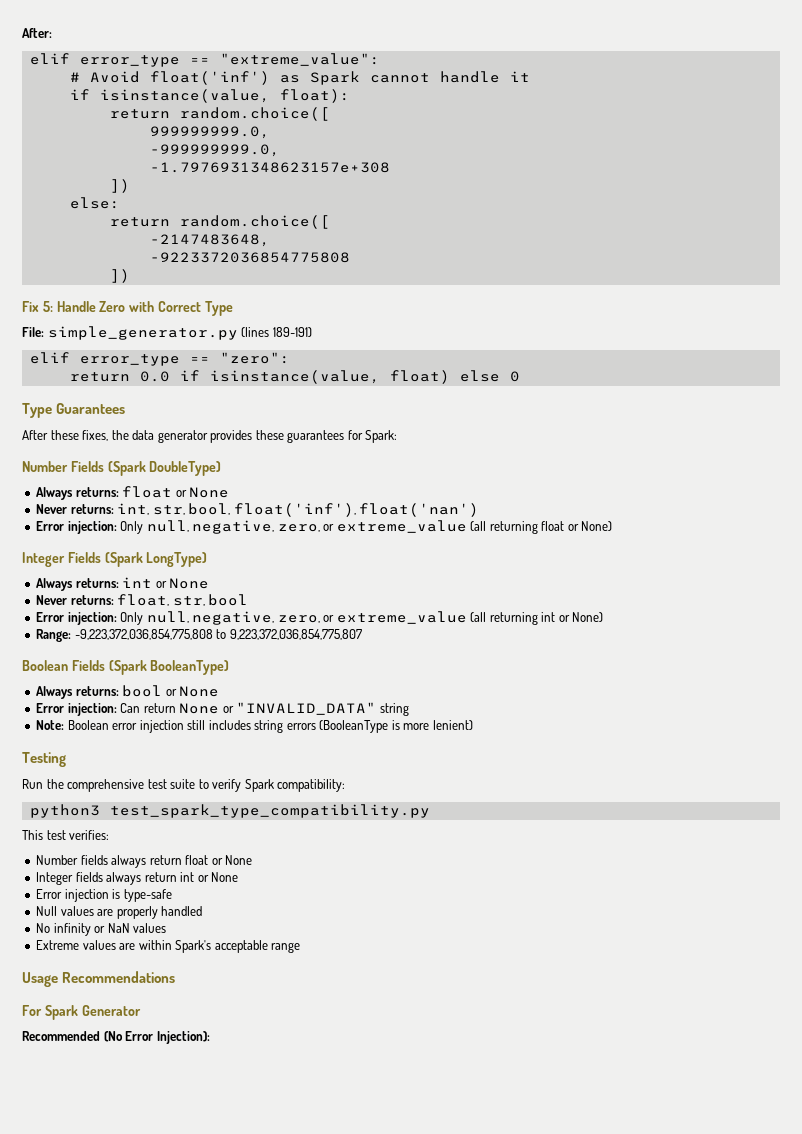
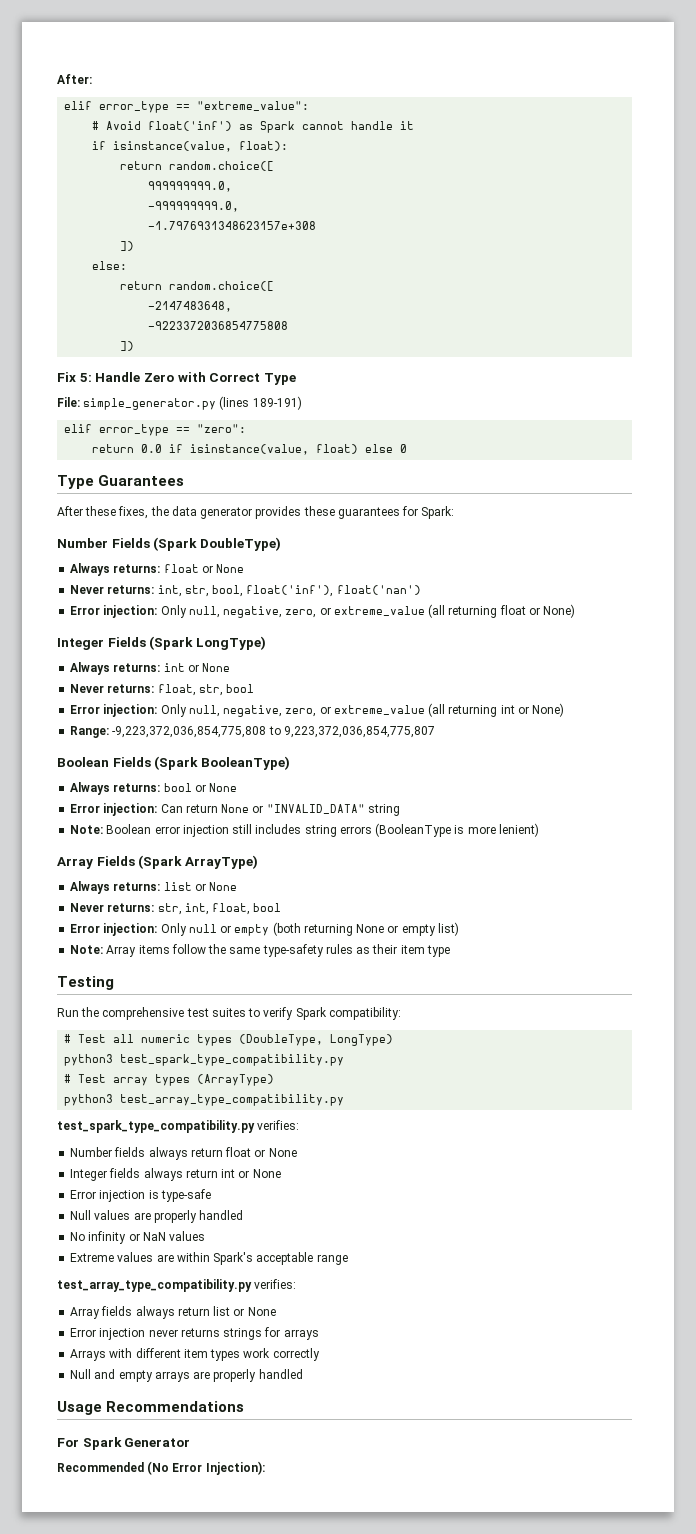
(473, 725) none -> [57,855,258,869] [70,881,238,894] [70,903,282,915] [70,922,459,936] [70,944,450,957] // Array Fields (Spark ArrayType) // Always returns: list or None // Never returns: str, int, float, bool // Error injection: Only null or empty (both returning None or empty list) // Note: Array items follow the same type-safety rules as their item type
[170,779,196,789] suite -> [211,1008,246,1017] suites
[29,804,430,818] [22,830,66,840] python3 test_spark_type_compatibility.py // This test -> [64,1034,394,1046] [64,1054,345,1066] [64,1074,275,1086] [64,1094,345,1106] [57,1120,255,1133] # Test all numeric types (DoubleType, LongType) // python3 test_spark_type_compatibility.py // # Test array types (ArrayType) // python3 test_array_type_compatibility.py // test_spark_type_compatibility.py
(301, 947) none -> [57,1279,297,1292] [70,1306,276,1319] [70,1327,319,1340] [70,1348,320,1361] [70,1369,303,1382] // test_array_type_compatibility.py verifies: // Array fields always return list or None // Error injection never returns strings for arrays // Arrays with different item types work correctly // Null and empty arrays are properly handled

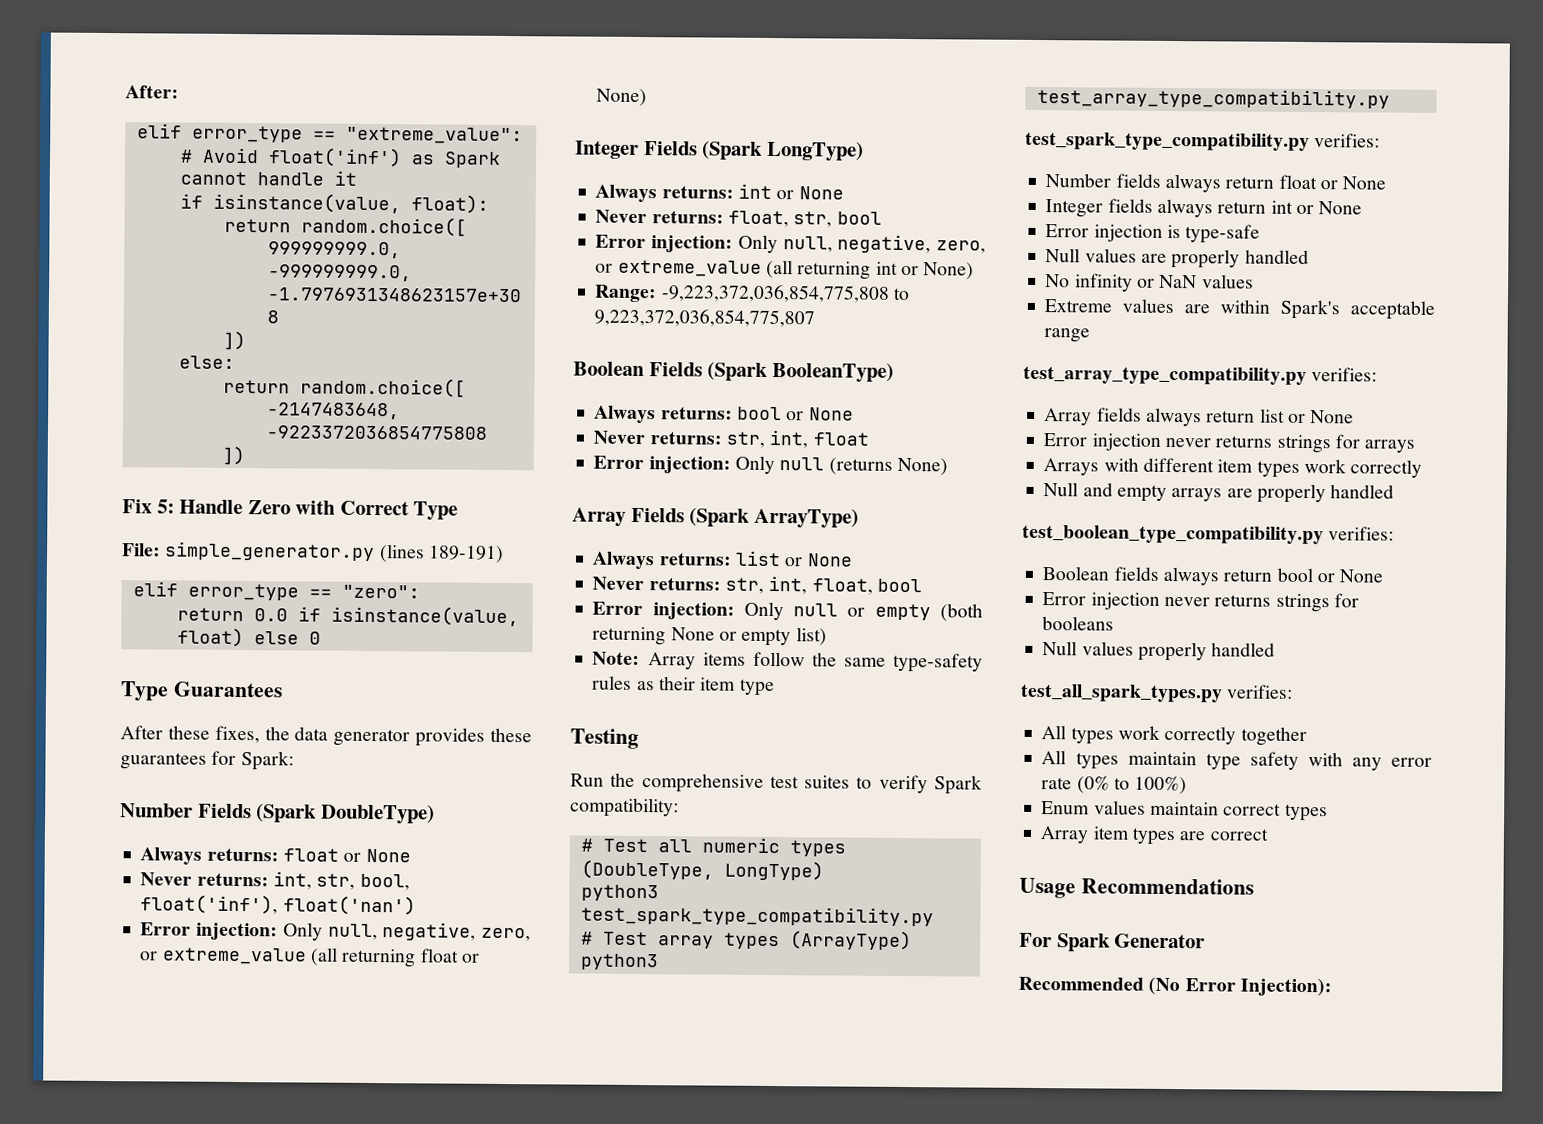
[70,803,400,816] [70,823,539,837] Error injection: Can return None or "INVALID_DATA" string // Note: Boolean error injection still includes string errors (BooleanType is more lenient) -> [593,429,869,449] [593,455,948,476] Never returns: str, int, float // Error injection: Only null (returns None)
(303, 1374) none -> [1022,524,1395,545] [1042,566,1384,586] [1042,592,1359,613] [1042,616,1115,631] [1042,641,1276,662] [1020,683,1294,703] [1041,725,1307,747] [1041,750,1432,771] [1041,775,1188,795] [1041,800,1328,822] [1040,826,1269,846] // test_boolean_type_compatibility.py verifies: // Boolean fields always return bool or None // Error injection never returns strings for booleans // Null values properly handled // test_all_spark_types.py verifies: // All types work correctly together // All types maintain type safety with any error rate (0% to 100%) // Enum values maintain correct types // Array item types are correct

